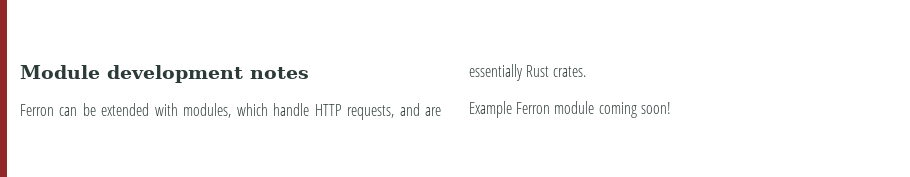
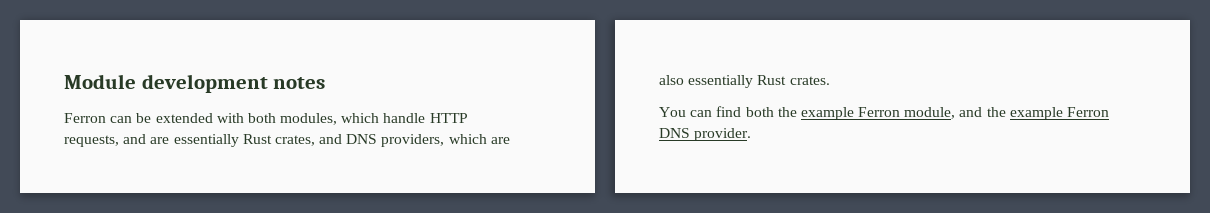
(178, 109) none -> [247,113,276,123] both
[553,66,587,77] [469,101,671,118] crates. // Example Ferron module coming soon! -> [274,134,510,147] [659,75,830,88] [659,106,1110,120] [659,128,752,141] crates, and DNS providers, which are also essentially Rust crates. // You can find both the example Ferron module, and the example Ferron DNS provider.

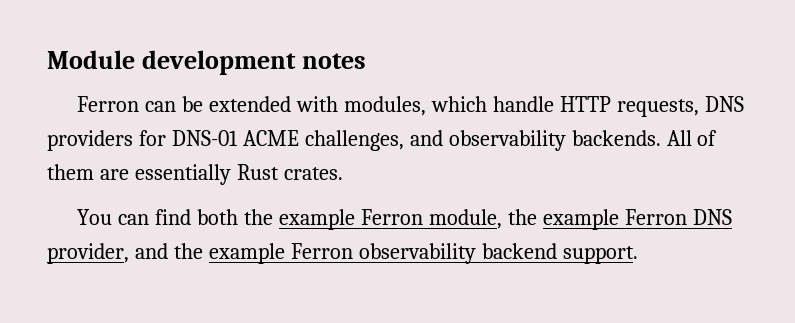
[247,113,276,123] both -> (339, 104) none
[123,134,510,147] [659,75,684,85] and are essentially Rust crates, and DNS providers, which are also -> [704,96,744,112] [47,130,718,151] [47,164,129,180] DNS providers for DNS-01 ACME challenges, and observability backends. All of them are
(956, 113) none -> [507,209,732,230] [47,243,129,264] the example Ferron DNS provider,
[659,128,752,141] DNS provider. -> [358,243,638,264] observability backend support.

